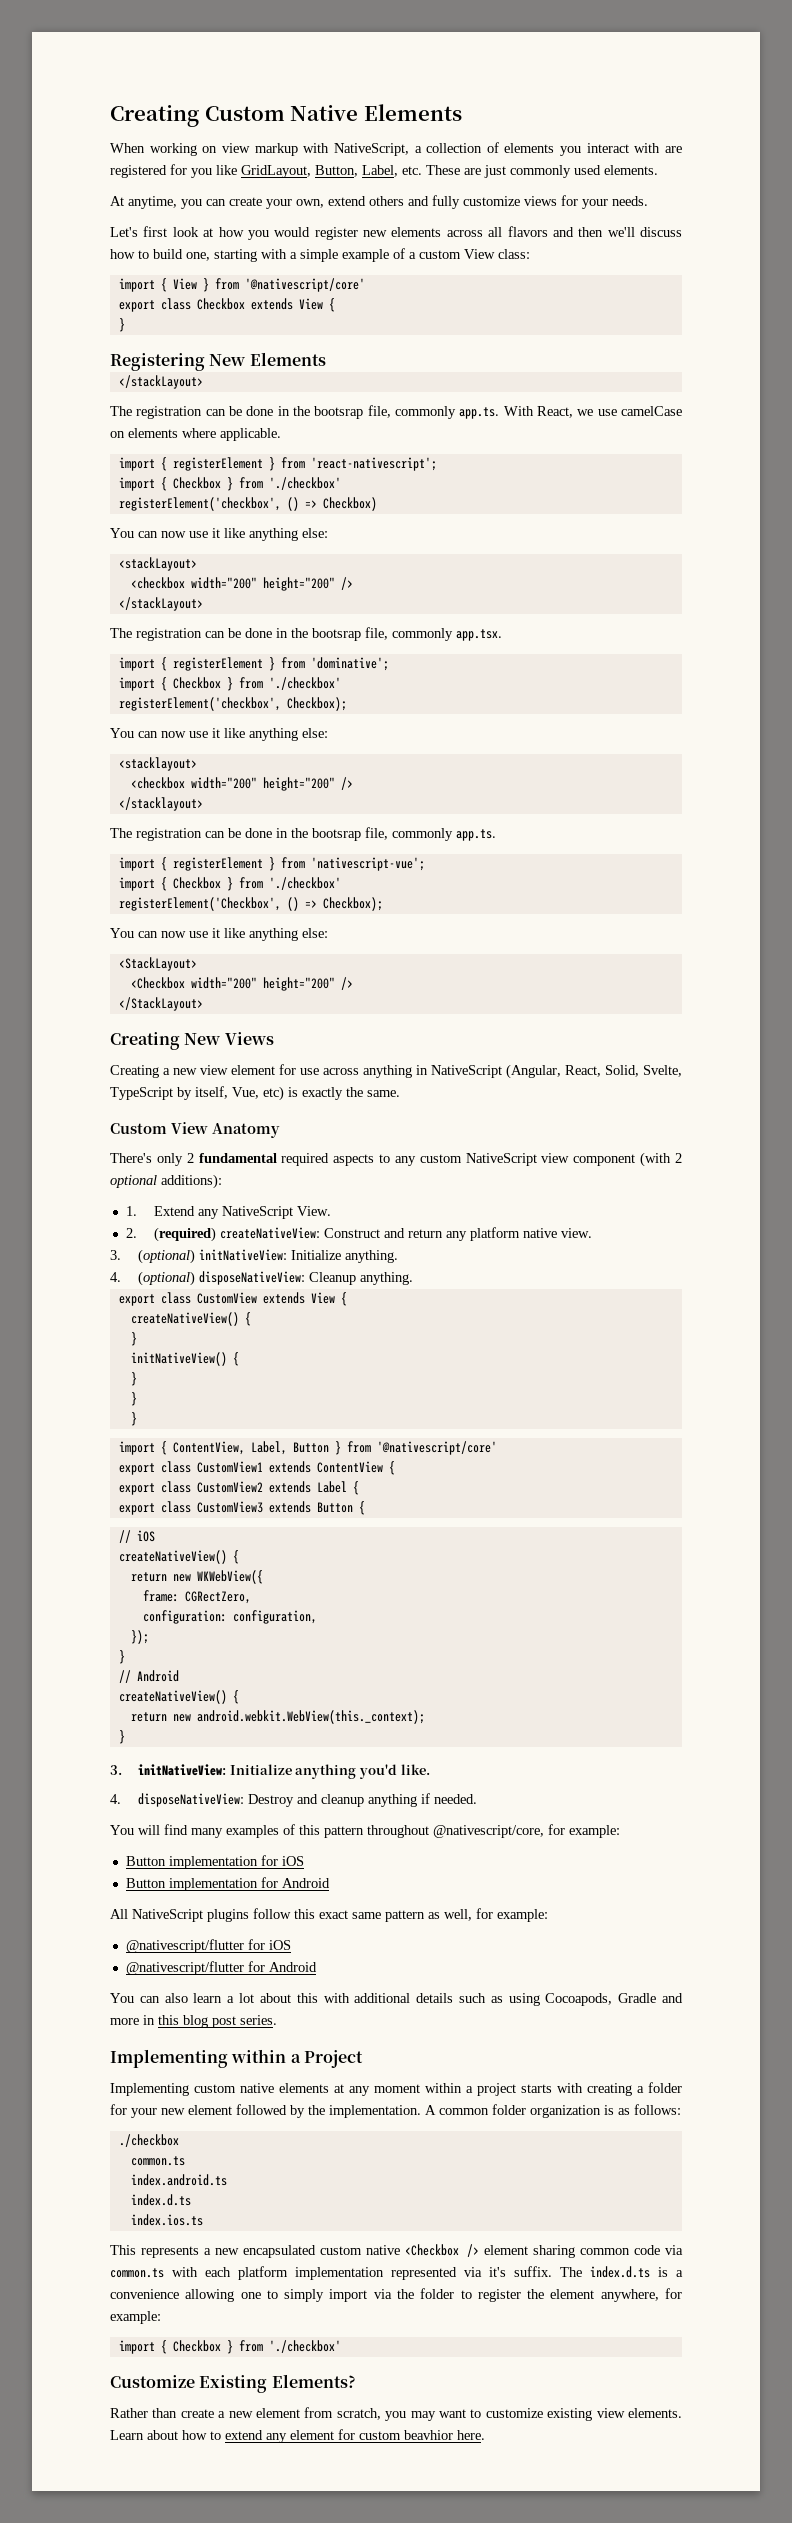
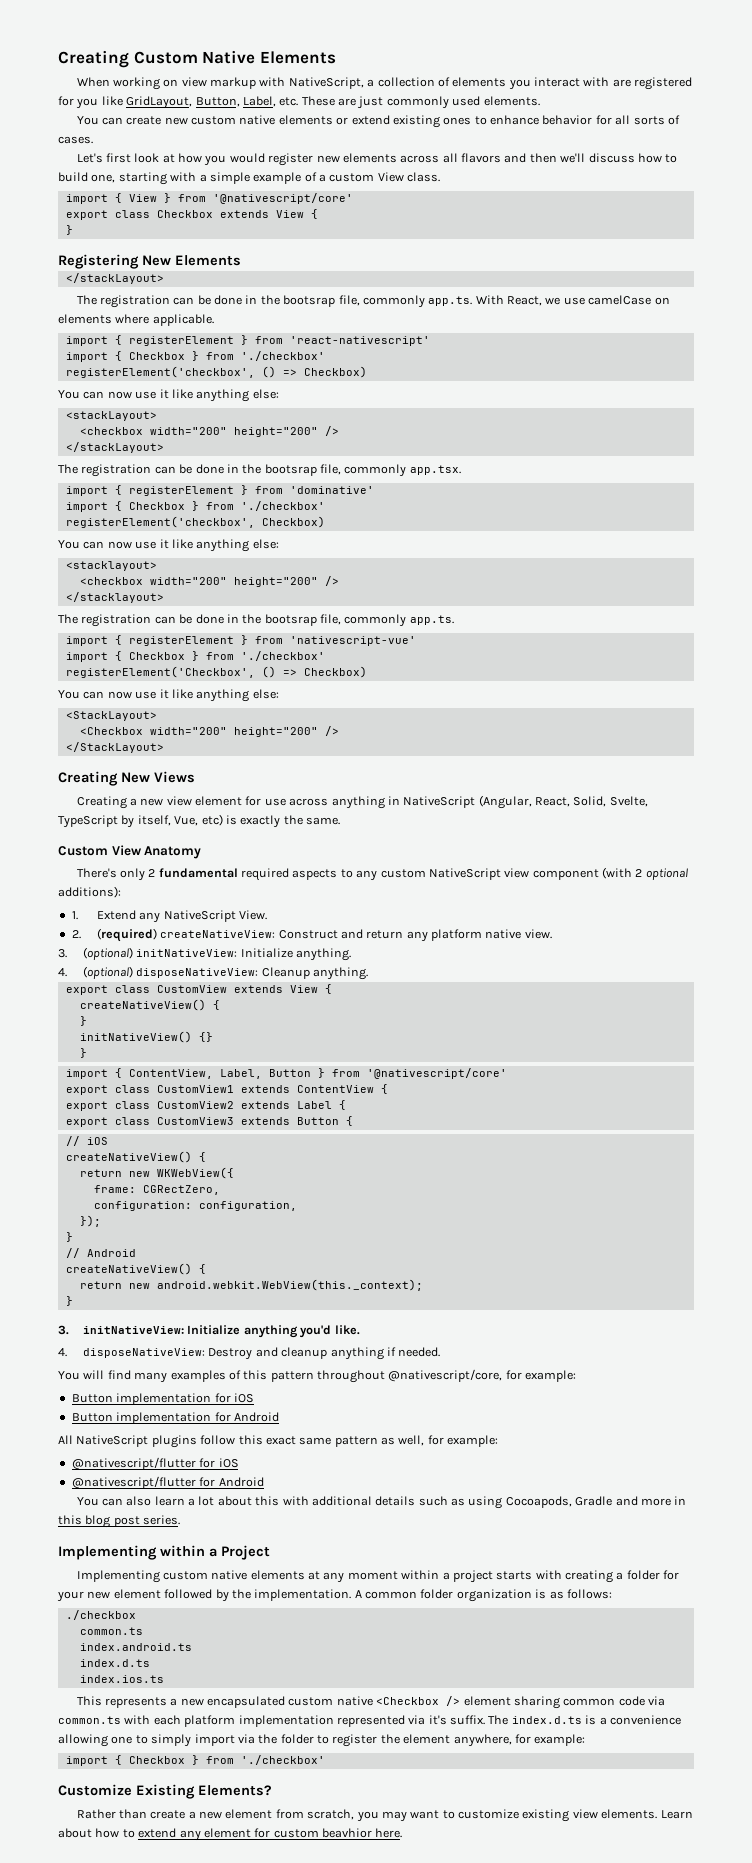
[110,195,648,209] At anytime, you can create your own, extend others and fully customize views for your needs. -> [76,115,680,128] [58,136,93,144] You can create new custom native elements or extend existing ones to enhance behavior for all sorts of cases.
[498,249,530,259] class: -> [407,172,441,182] class.
[310,457,437,471] 'react-nativescript'; -> [289,336,430,346] 'react-nativescript'
[310,657,389,671] [118,677,341,691] [118,697,347,711] 'dominative'; // import { Checkbox } from './checkbox' // registerElement('checkbox', Checkbox); -> [289,486,374,494] [65,501,325,512] [65,516,325,528] 'dominative' // import { Checkbox } from './checkbox' // registerElement('checkbox', Checkbox)
[310,857,425,871] 'nativescript-vue'; -> [289,636,416,646] 'nativescript-vue'
[322,897,383,911] Checkbox); -> [303,666,367,678] Checkbox)
[232,1352,239,1366] [130,1372,137,1386] [130,1392,137,1406] { // } // } -> [198,1032,213,1042] {}

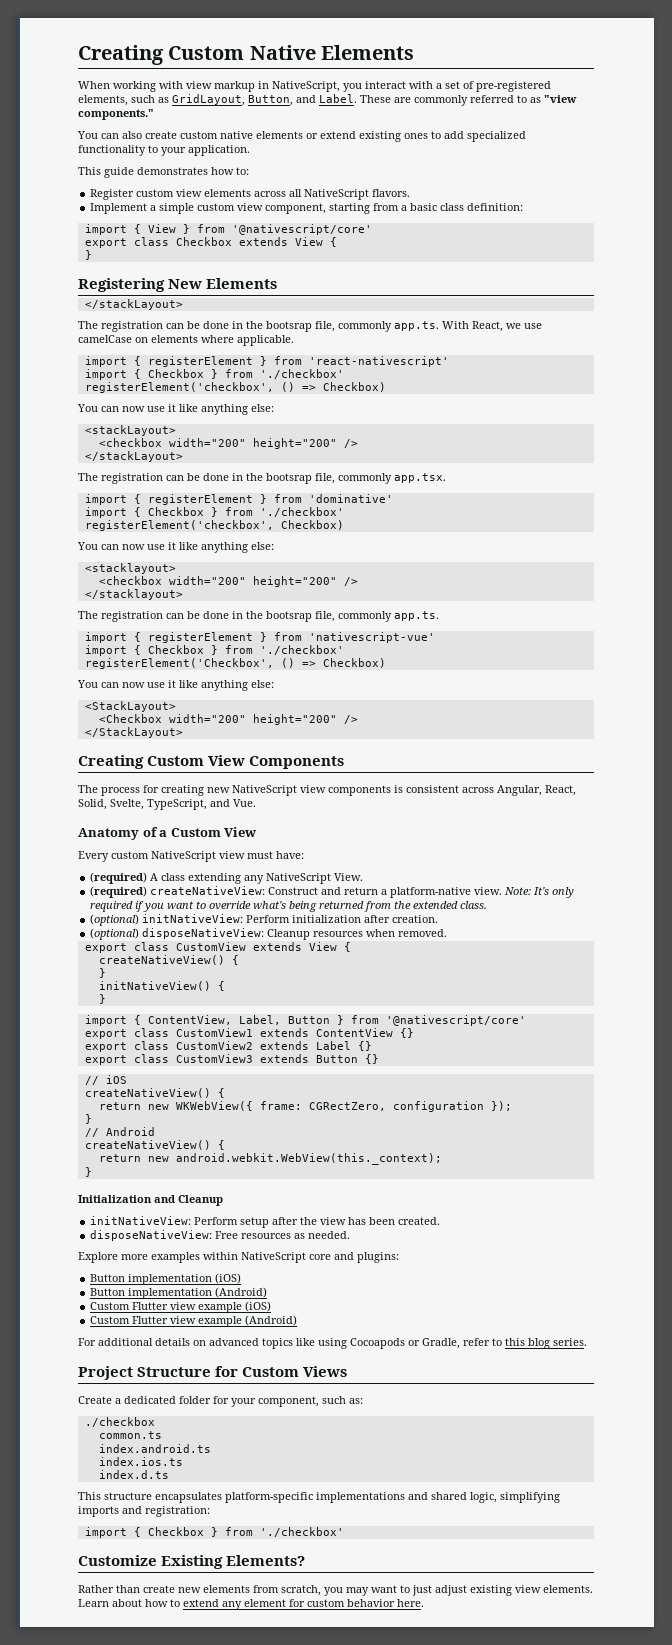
[163,79,179,87] on -> [159,81,183,89] with
[259,77,693,90] [58,96,540,109] [76,116,188,125] with NativeScript, a collection of elements you interact with are registered for you like GridLayout, Button, Label, etc. These are just commonly used elements. // You can create new -> [258,81,551,92] [78,94,577,106] [78,109,154,120] [77,131,177,139] in NativeScript, you interact with a set of pre-registered elements, such as GridLayout, Button, and Label. These are commonly referred to as "view components." // You can also create
[490,115,680,125] [58,136,93,144] [76,153,678,166] [58,172,441,185] enhance behavior for all sorts of cases. // Let's first look at how you would register new elements across all flavors and then we'll discuss how to build one, starting with a simple example of a custom View class. -> [444,131,526,142] [78,145,250,156] [78,167,249,178] [90,189,411,200] [90,203,524,214] add specialized functionality to your application. // This guide demonstrates how to: // Register custom view elements across all NativeScript flavors. // Implement a simple custom view component, starting from a basic class definition:
[121,771,195,783] [76,795,648,809] [58,814,340,828] [58,845,202,859] [76,867,688,881] [58,886,121,898] [71,910,136,920] New Views // Creating a new view element for use across anything in NativeScript (Angular, React, Solid, Svelte, TypeScript by itself, Vue, etc) is exactly the same. // Custom View Anatomy // There's only 2 fundamental required aspects to any custom NativeScript view component (with 2 optional additions): // 1. Extend -> [147,755,345,769] [78,785,576,796] [78,799,256,810] [78,827,258,840] [78,851,304,862] [90,872,242,884] Custom View Components // The process for creating new NativeScript view components is consistent across Angular, React, Solid, Svelte, TypeScript, and Vue. // Anatomy of a Custom View // Every custom NativeScript view must have: // (required) A class extending
[71,930,81,939] 2. -> (364, 877) none
[406,929,552,942] [58,947,352,961] [58,966,369,980] any platform native view. // 3. (optional) initNativeView: Initialize anything. // 4. (optional) disposeNativeView: Cleanup anything. -> [381,887,575,898] [90,901,488,912] [90,914,439,926] [90,928,448,940] a platform-native view. Note: It's only required if you want to override what's being returned from the extended class. // (optional) initNativeView: Perform initialization after creation. // (optional) disposeNativeView: Cleanup resources when removed.
[198,1032,213,1042] {} -> [217,981,225,991] {
[380,1084,388,1094] { -> [399,1028,414,1038] {}
[338,1100,346,1110] { -> [357,1041,372,1051] {}
[345,1116,353,1126] { -> [364,1054,379,1064] {}
(234, 1173) // -> (253, 1106) none
[93,1201,297,1211] // configuration: configuration, // -> [392,1101,484,1112] configuration
[58,1325,360,1338] [58,1347,441,1360] [58,1369,577,1383] [71,1393,254,1405] [71,1412,279,1424] [58,1435,499,1448] [71,1457,239,1470] [71,1476,264,1489] [76,1496,687,1509] 3. initNativeView: Initialize anything you'd like. // 4. disposeNativeView: Destroy and cleanup anything if needed. // You will find many examples of this pattern throughout @nativescript/core, for example: // Button implementation for iOS // Button implementation for Android // All NativeScript plugins follow this exact same pattern as well, for example: // @nativescript/flutter for iOS // @nativescript/flutter for Android // You can also learn a lot about this with additional details such as using Cocoapods, Gradle and more in -> [78,1195,223,1206] [90,1216,441,1228] [90,1230,351,1241] [78,1252,399,1263] [90,1273,242,1285] [90,1287,268,1299] [90,1301,272,1313] [90,1315,298,1327] [78,1338,502,1349] Initialization and Cleanup // initNativeView: Perform setup after the view has been created. // disposeNativeView: Free resources as needed. // Explore more examples within NativeScript core and plugins: // Button implementation (iOS) // Button implementation (Android) // Custom Flutter view example (iOS) // Custom Flutter view example (Android) // For additional details on advanced topics like using Cocoapods or Gradle, refer to
[113,1516,140,1527] post -> (550, 1343) none
[58,1545,270,1560] [76,1570,680,1583] [57,1589,612,1602] Implementing within a Project // Implementing custom native elements at any moment within a project starts with creating a folder for your new element followed by the implementation. A common folder organization is as follows: -> [78,1366,348,1380] [78,1396,363,1407] Project Structure for Custom Views // Create a dedicated folder for your component, such as:
[79,1659,150,1667] [79,1675,164,1683] [76,1696,666,1709] [58,1715,681,1727] [58,1734,586,1747] // index.d.ts // index.ios.ts // This represents a new encapsulated custom native <Checkbox /> element sharing common code via common.ts with each platform implementation represented via it's suffix. The index.d.ts is a convenience allowing one to simply import via the folder to register the element anywhere, for example: -> [98,1457,183,1466] [98,1470,169,1479] [78,1492,560,1503] [78,1506,210,1517] // index.ios.ts // index.d.ts // This structure encapsulates platform-specific implementations and shared logic, simplifying imports and registration:
[188,1809,273,1819] a new element -> [178,1585,250,1593] new elements
[458,1809,520,1819] customize -> [412,1585,467,1596] just adjust
[322,1828,372,1838] beavhior -> [347,1599,395,1607] behavior

